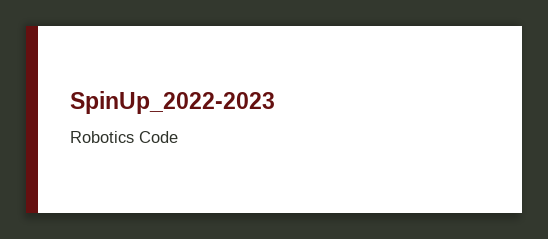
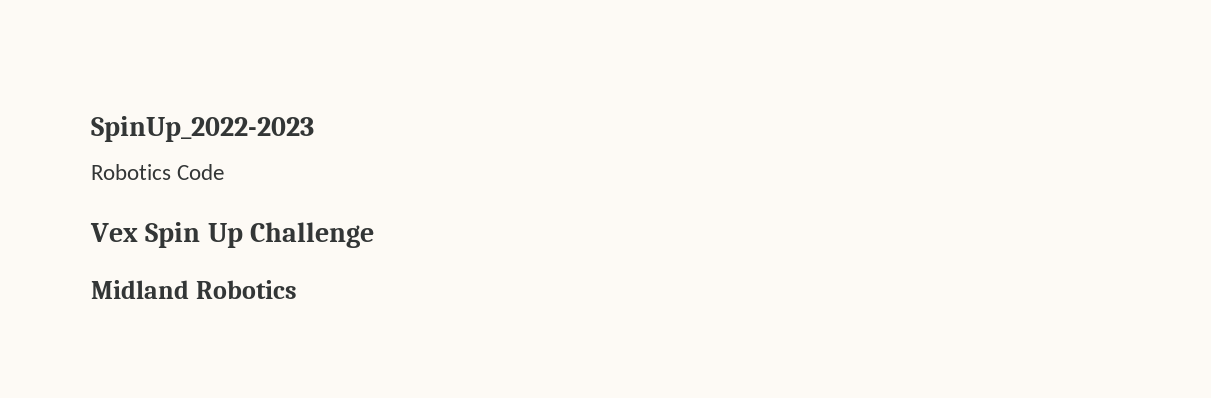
(178, 137) none -> [90,222,375,248] [91,280,297,299] // Vex Spin Up Challenge // Midland Robotics

